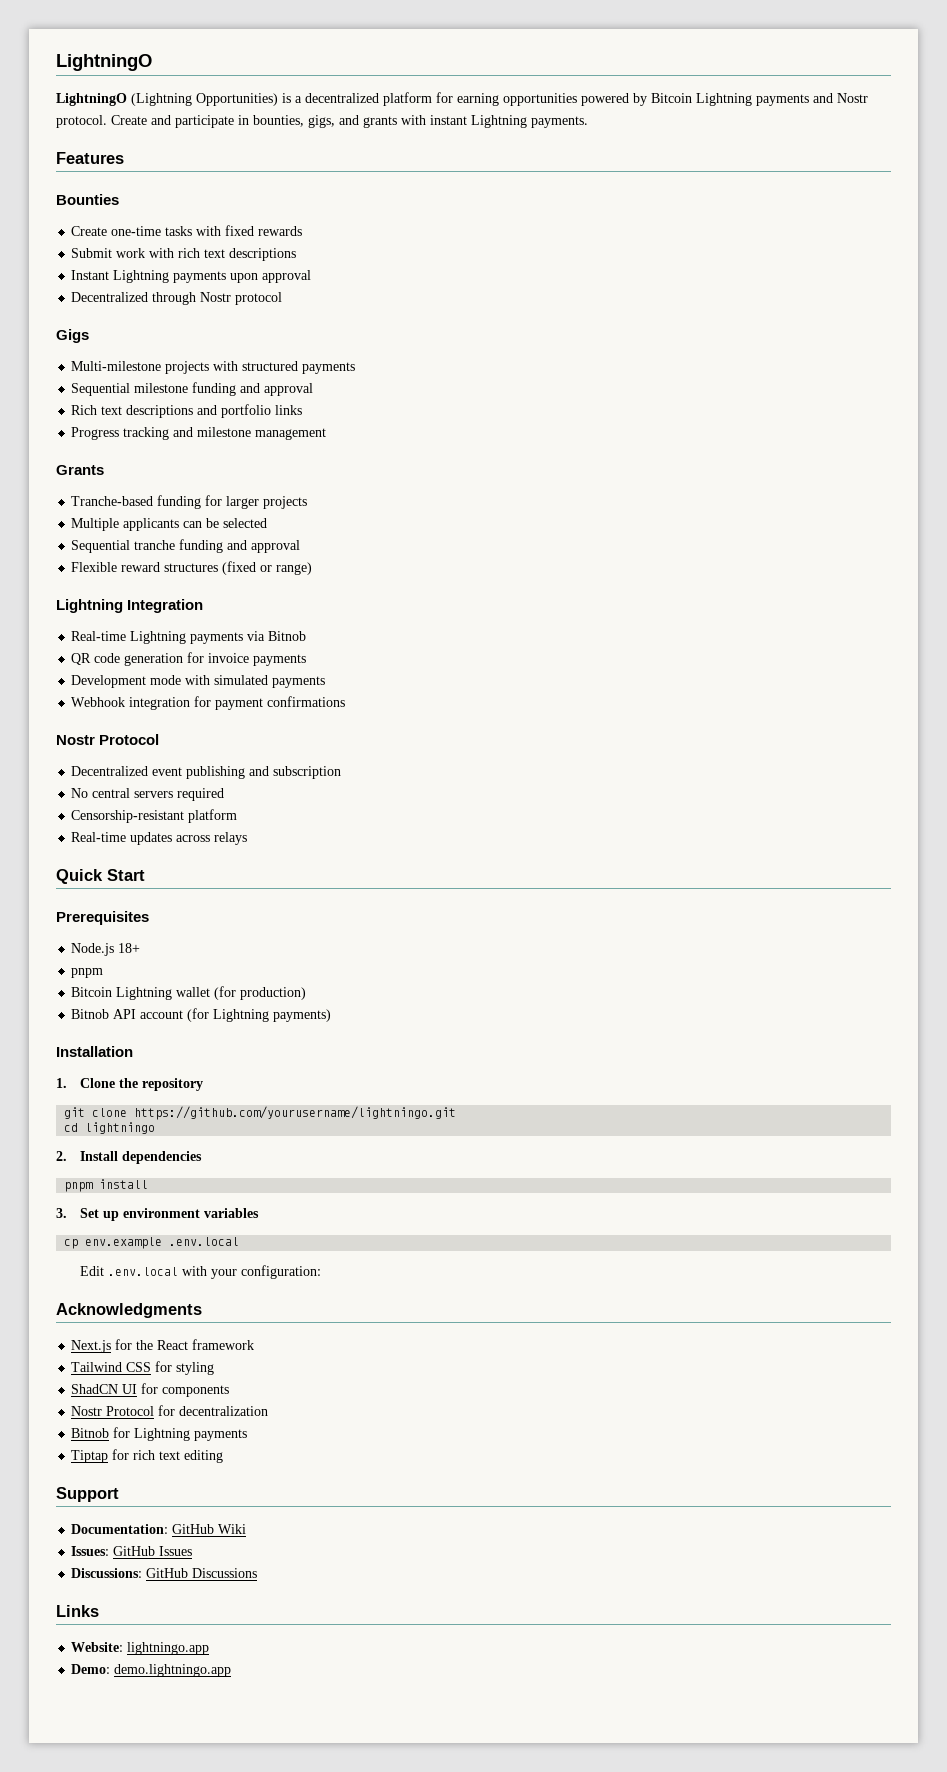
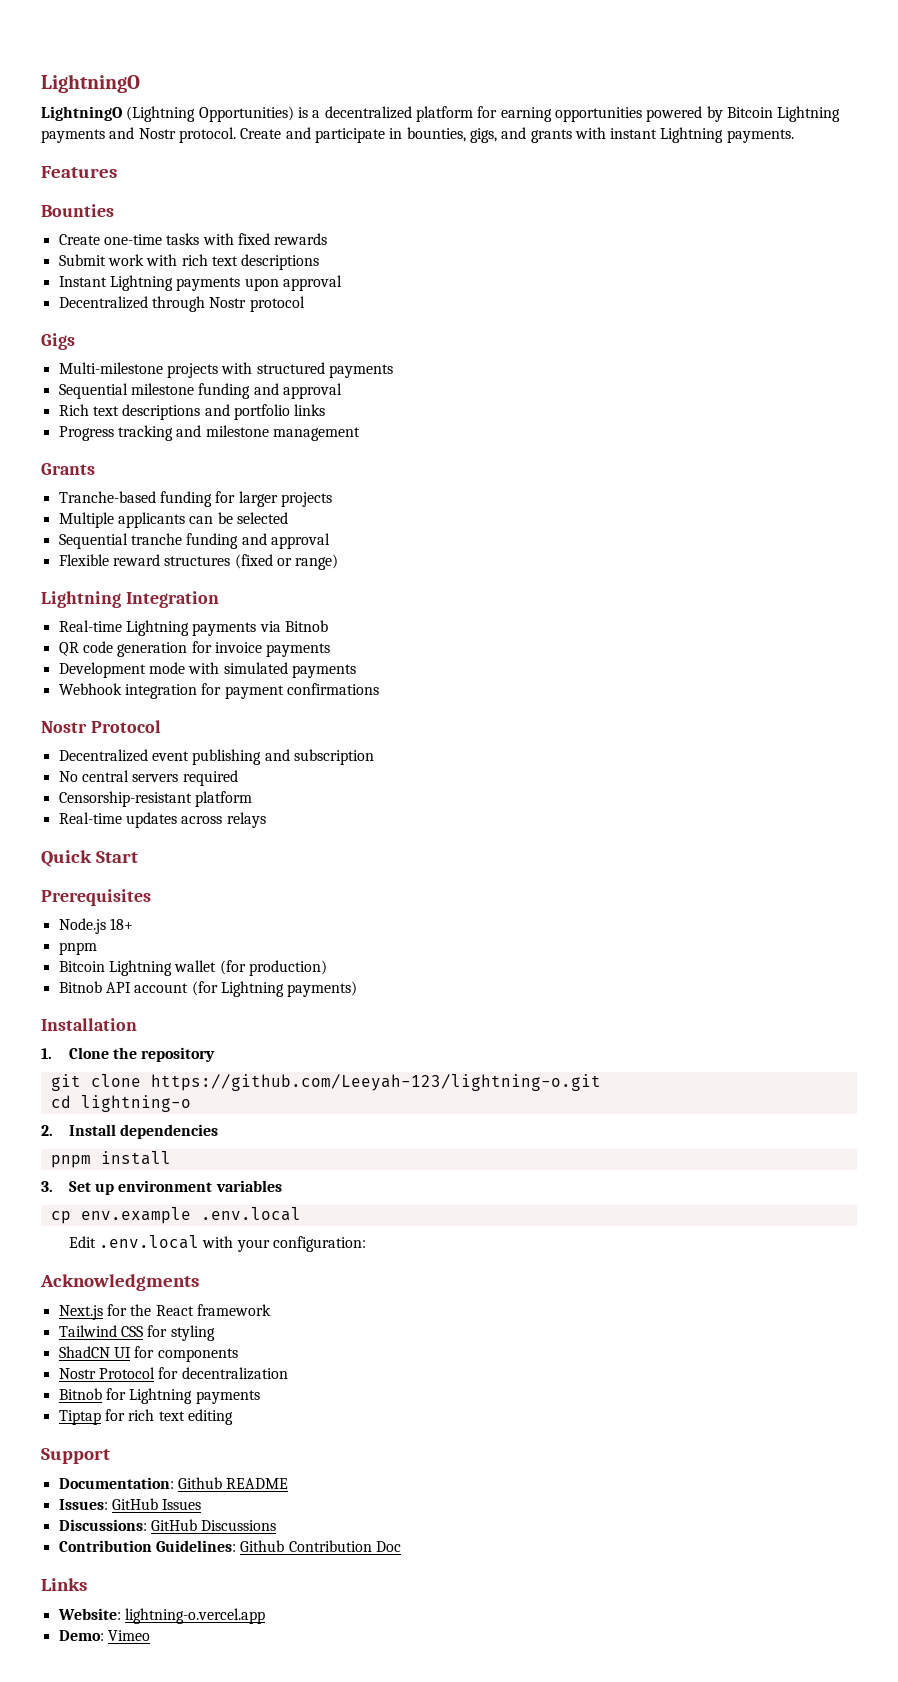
[134,1106,457,1120] https://github.com/yourusername/lightningo.git -> [150,1074,601,1091] https://github.com/Leeyah-123/lightning-o.git
[85,1122,156,1134] lightningo -> [80,1095,191,1112] lightning-o
[172,1524,247,1534] GitHub Wiki -> [177,1477,289,1489] Github README
(258, 1573) none -> [58,1540,401,1552] // Contribution Guidelines: Github Contribution Doc
[127,1642,210,1655] lightningo.app -> [124,1608,265,1624] lightning-o.vercel.app
[114,1664,232,1677] demo.lightningo.app -> [107,1630,150,1641] Vimeo

